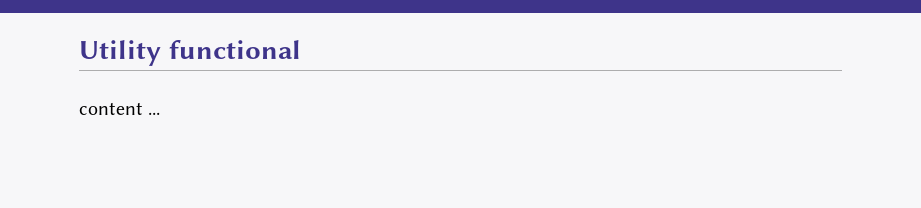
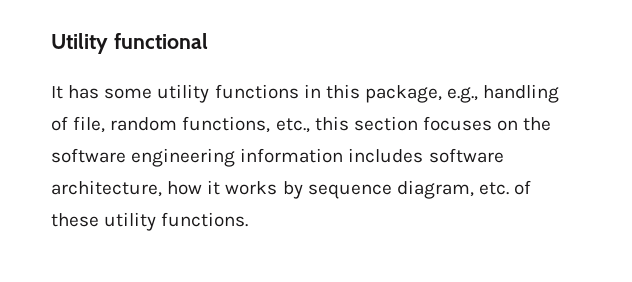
[79,102,161,115] content ... -> [51,84,560,103] [51,116,552,133] [51,148,504,167] [51,180,532,199] [51,212,249,231] It has some utility functions in this package, e.g., handling of file, random functions, etc., this section focuses on the software engineering information includes software architecture, how it works by sequence diagram, etc. of these utility functions.

